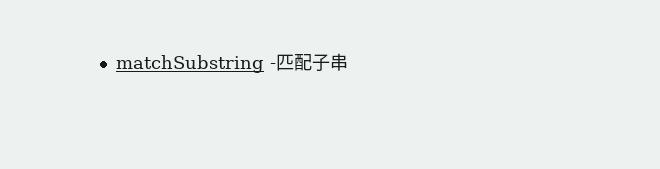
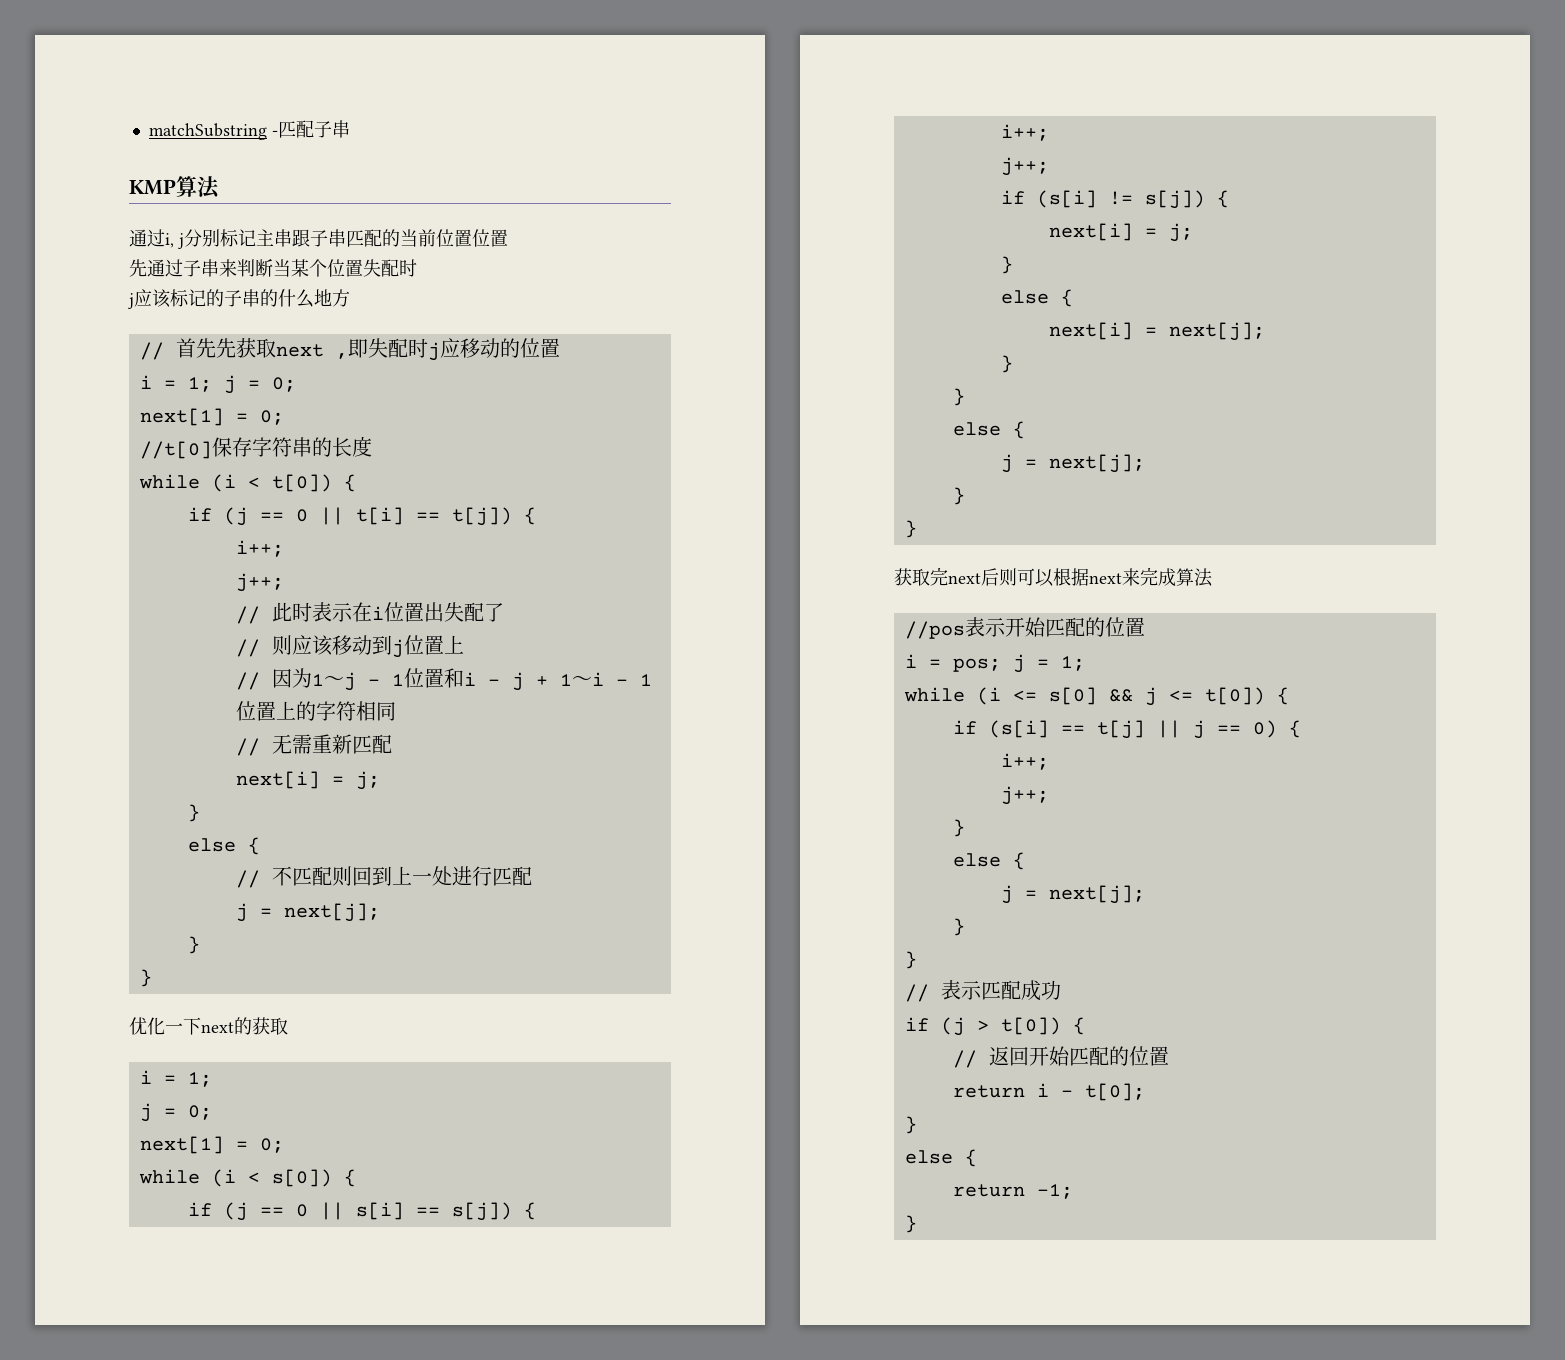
(348, 62) none -> [129,176,220,199] [129,229,508,249] [129,259,417,277] [128,289,350,309] [139,338,560,361] [139,375,296,394] [139,408,284,426] [139,436,372,459] [138,474,356,492] [187,507,536,526] [235,540,284,557] [235,573,284,592] [235,602,504,624] [235,635,464,658] [235,668,652,691] [235,701,396,721] [235,734,392,756] [235,771,380,790] [187,804,200,822] [187,837,260,855] [235,866,532,888] [235,903,380,922] [187,936,200,954] [139,969,152,987] [129,1017,288,1035] [139,1070,212,1087] [139,1103,212,1122] [139,1136,284,1154] [138,1169,356,1187] [187,1202,536,1221] [1000,124,1049,141] [1000,157,1049,176] [1000,190,1229,209] [1048,223,1193,242] [1000,256,1013,274] [1000,289,1073,307] [1048,322,1265,341] [1000,355,1013,373] [952,388,965,406] [952,421,1025,439] [1000,454,1145,473] [952,487,965,505] [904,520,917,538] [894,567,1213,587] [904,617,1145,639] [904,654,1085,673] [903,687,1289,706] [952,720,1301,739] [1000,753,1049,770] [1000,786,1049,805] [952,819,965,837] [952,852,1025,870] [1000,885,1145,904] [952,918,965,936] [904,951,917,969] [904,980,1061,1002] [904,1017,1085,1036] [952,1046,1169,1068] [952,1083,1145,1101] [904,1116,917,1134] [904,1149,977,1167] [952,1184,1073,1199] [904,1215,917,1233] // KMP算法 // 通过i, j分别标记主串跟子串匹配的当前位置位置 // 先通过子串来判断当某个位置失配时 // j应该标记的子串的什么地方 // // 首先先获取next ,即失配时j应移动的位置 // i = 1; j = 0; // next[1] = 0; // //t[0]保存字符串的长度 // while (i < t[0]) { // if (j == 0 || t[i] == t[j]) { // i++; // j++; // // 此时表示在i位置出失配了 // // 则应该移动到j位置上 // // 因为1～j - 1位置和i - j + 1～i - 1位置上的字符相同 // // 无需重新匹配 // next[i] = j; // } // else { // // 不匹配则回到上一处进行匹配 // j = next[j]; // } // } // 优化一下next的获取 // i = 1; // j = 0; // next[1] = 0; // while (i < s[0]) { // if (j == 0 || s[i] == s[j]) { // i++; // j++; // if (s[i] != s[j]) { // next[i] = j; // } // else { // next[i] = next[j]; // } // } // else { // j = next[j]; // } // } // 获取完next后则可以根据next来完成算法 // //pos表示开始匹配的位置 // i = pos; j = 1; // while (i <= s[0] && j <= t[0]) { // if (s[i] == t[j] || j == 0) { // i++; // j++; // } // else { // j = next[j]; // } // } // // 表示匹配成功 // if (j > t[0]) { // // 返回开始匹配的位置 // return i - t[0]; // } // else { // return -1; // }

